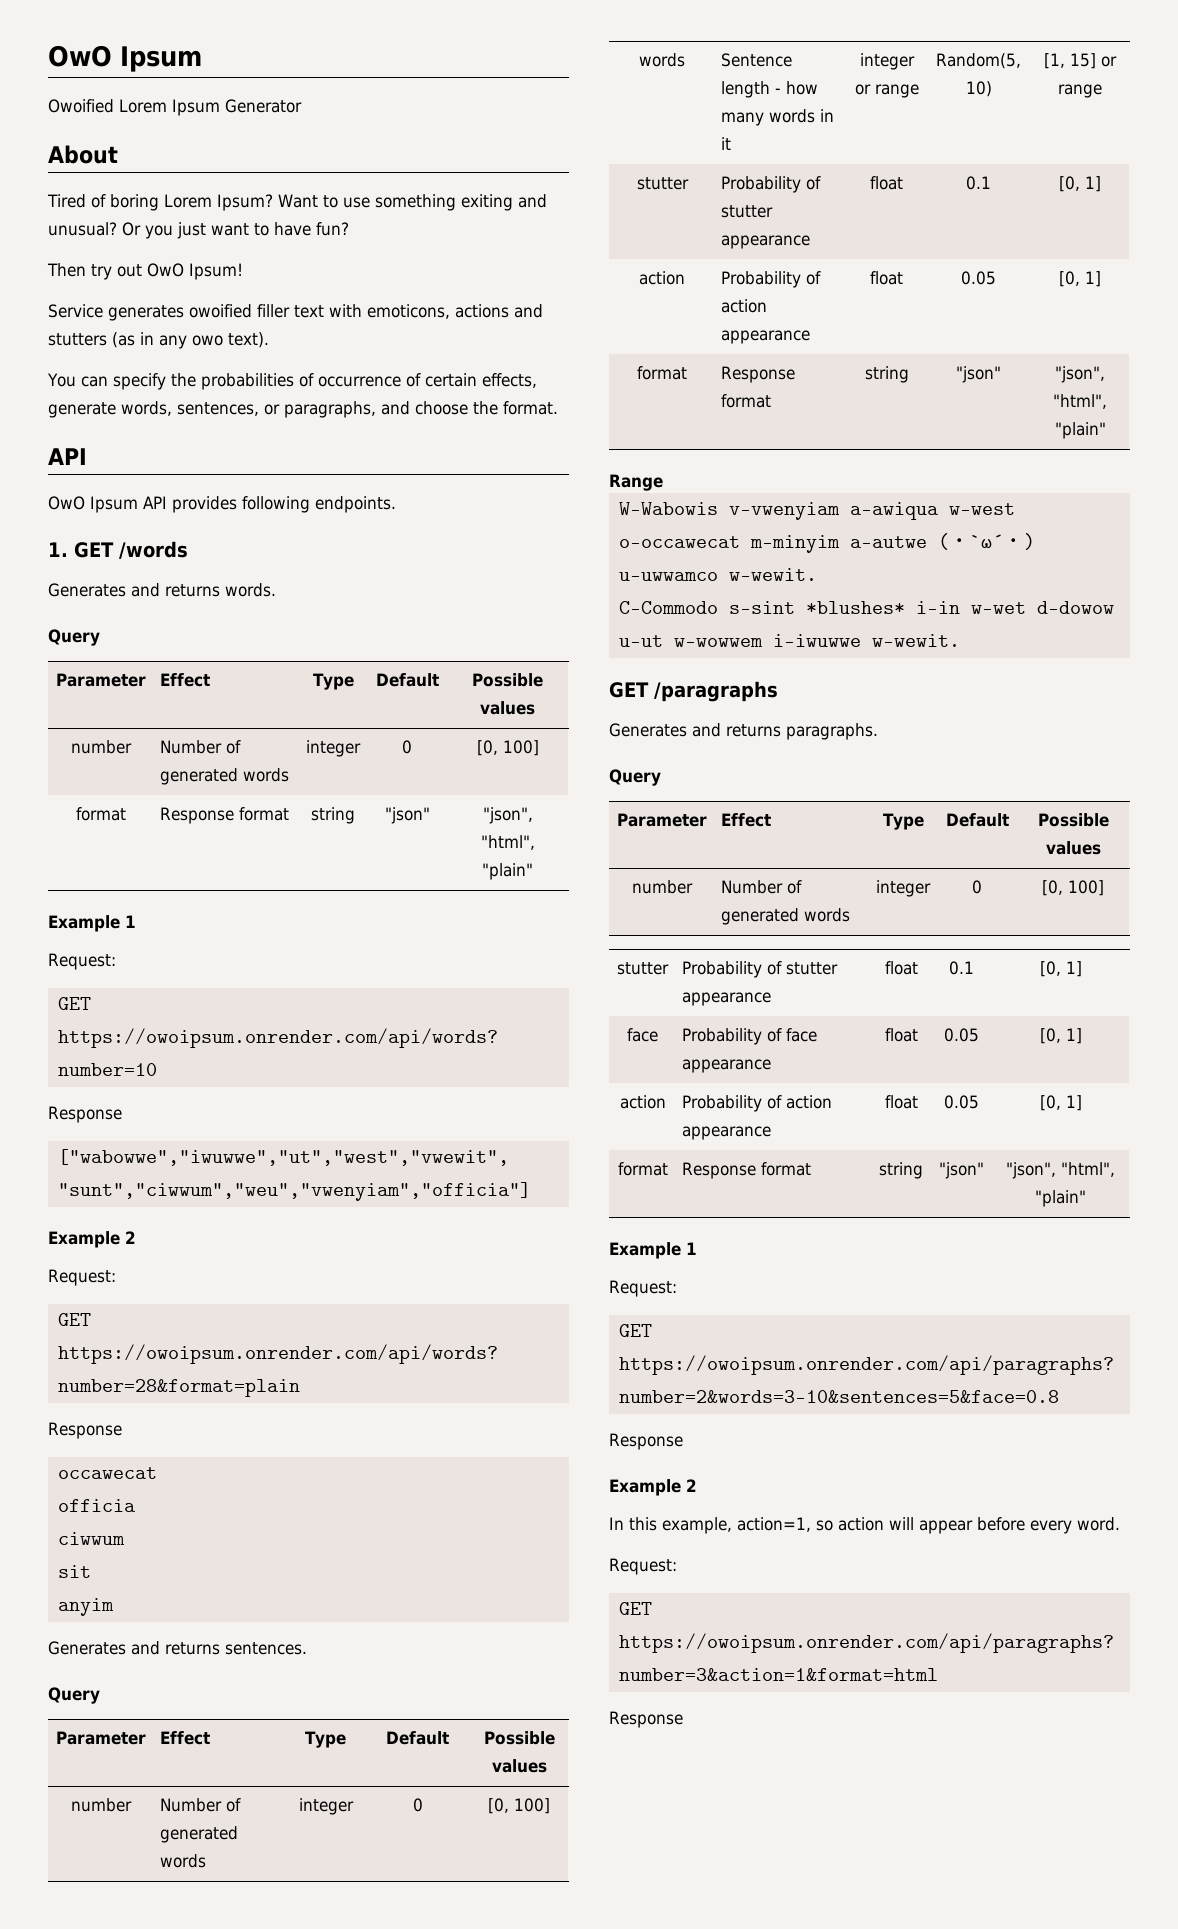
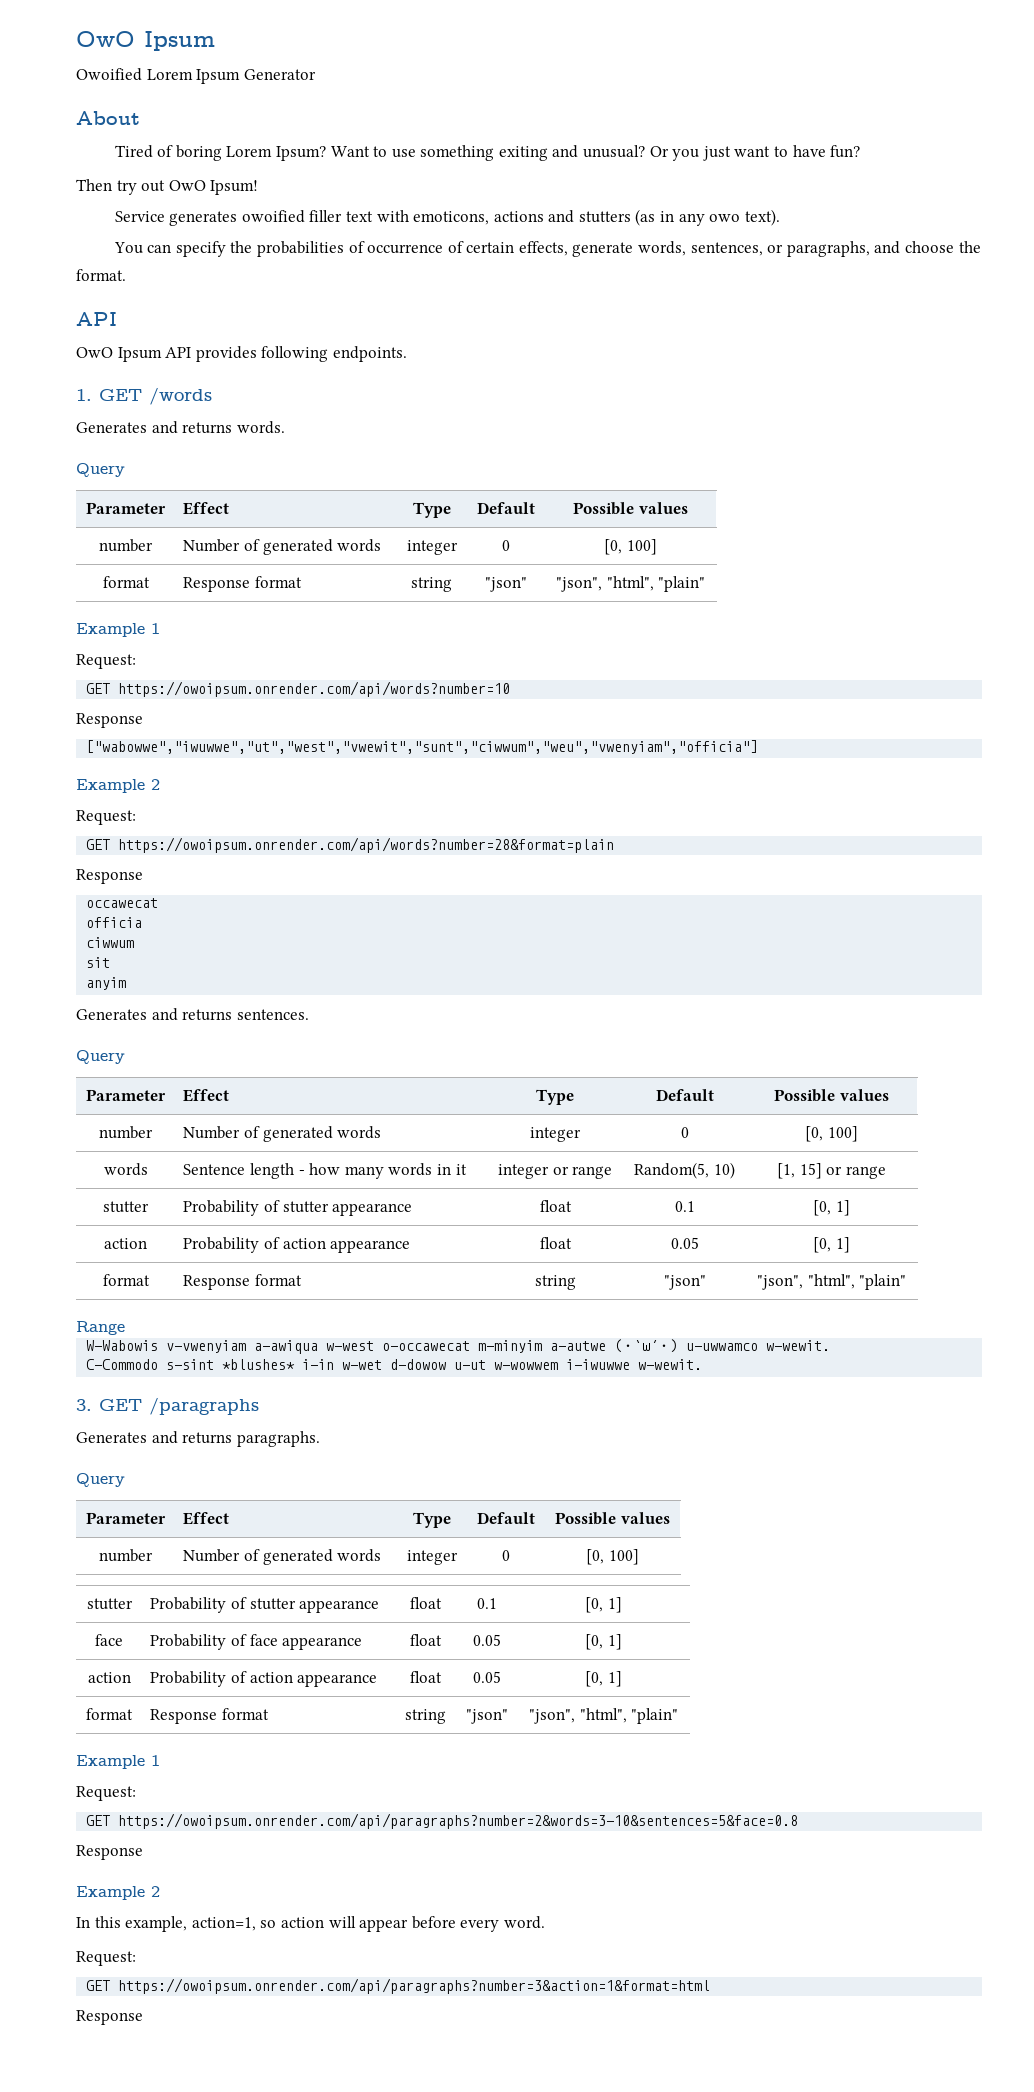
(961, 640) none -> [76,1399,92,1411] 3.

